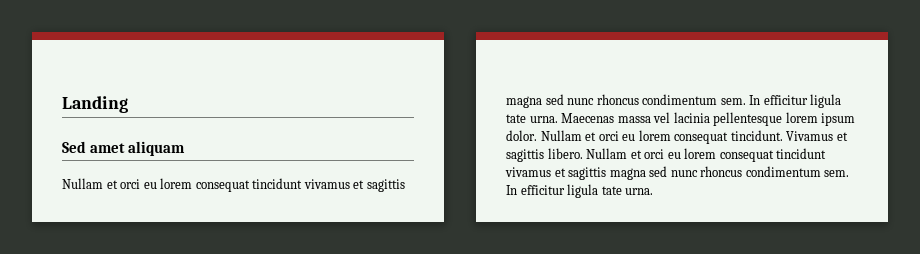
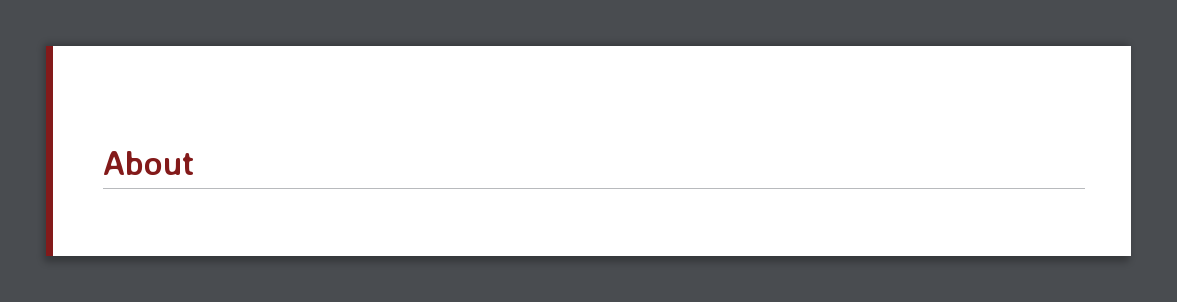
[62,96,128,113] [62,141,186,156] [62,178,405,192] [506,94,842,108] [506,112,856,126] [506,130,848,144] [506,148,827,162] [505,166,850,180] [506,184,654,198] Landing // Sed amet aliquam // Nullam et orci eu lorem consequat tincidunt vivamus et sagittis magna sed nunc rhoncus condimentum sem. In efficitur ligula tate urna. Maecenas massa vel lacinia pellentesque lorem ipsum dolor. Nullam et orci eu lorem consequat tincidunt. Vivamus et sagittis libero. Nullam et orci eu lorem consequat tincidunt vivamus et sagittis magna sed nunc rhoncus condimentum sem. In efficitur ligula tate urna. -> [103,151,194,175] About

